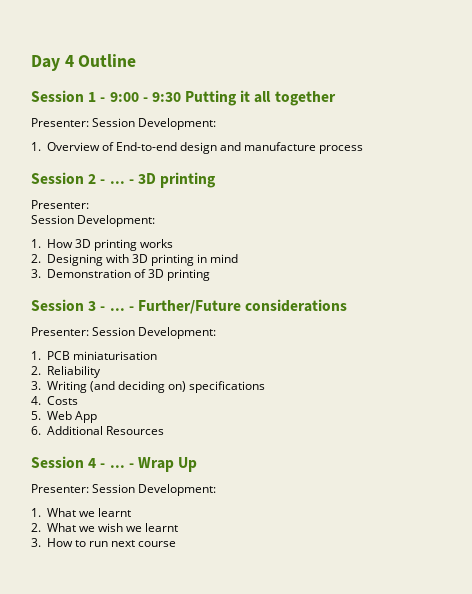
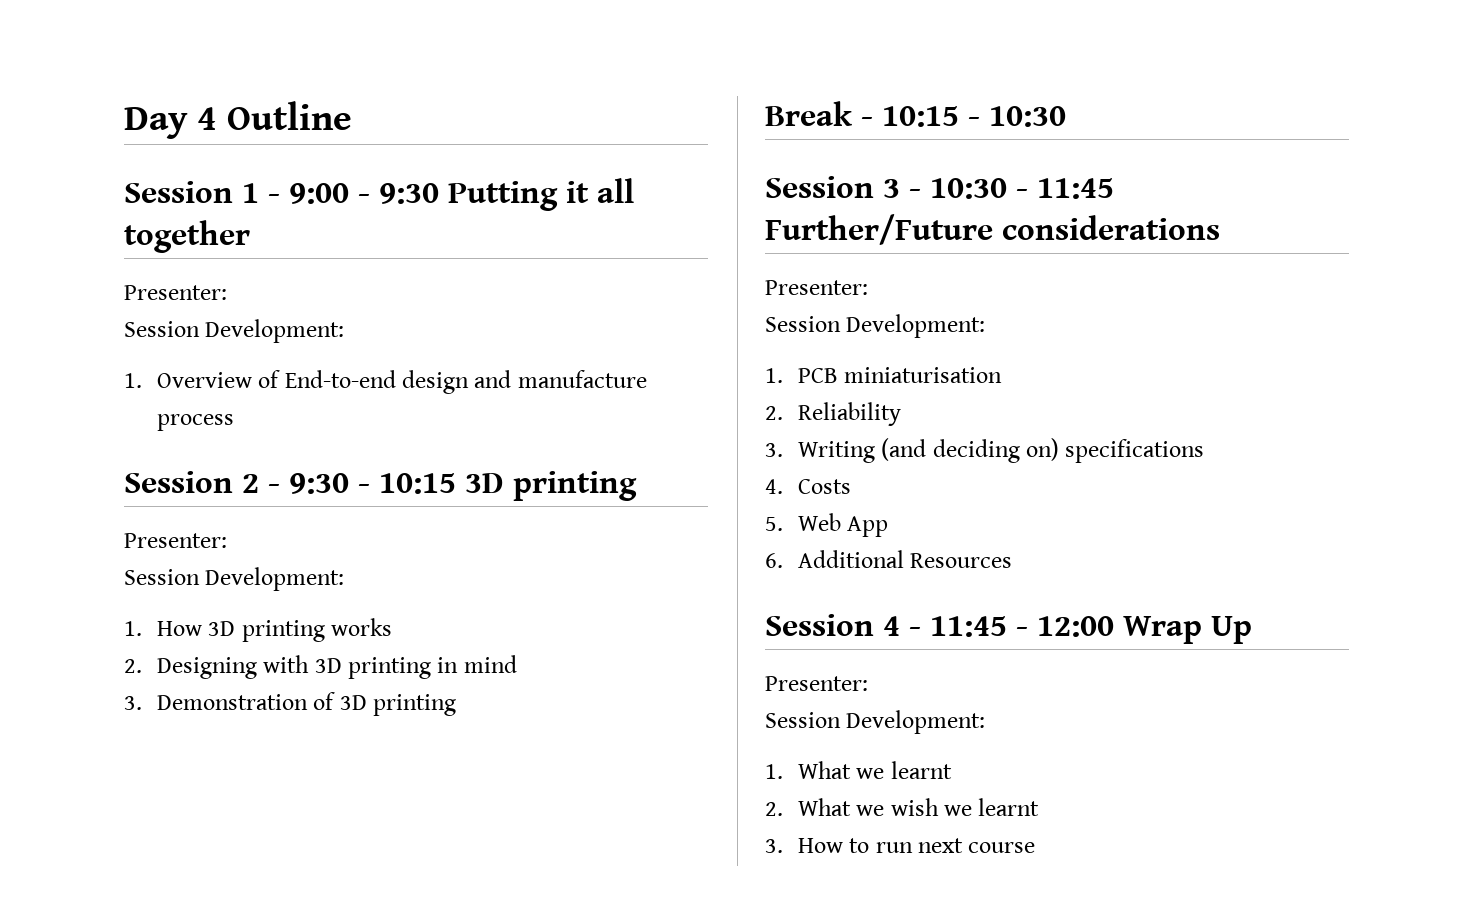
(89, 122) none -> (227, 292) //
[109,179,134,184] ... - -> [289,473,456,494] 9:30 - 10:15
(211, 275) none -> [765,101,1066,127] // Break - 10:15 - 10:30
[109,306,134,311] ... - -> [930,178,1114,199] 10:30 - 11:45
(89, 331) none -> (868, 287) //
[109,463,134,468] ... - -> [930,616,1114,637] 11:45 - 12:00
(89, 488) none -> (868, 683) //

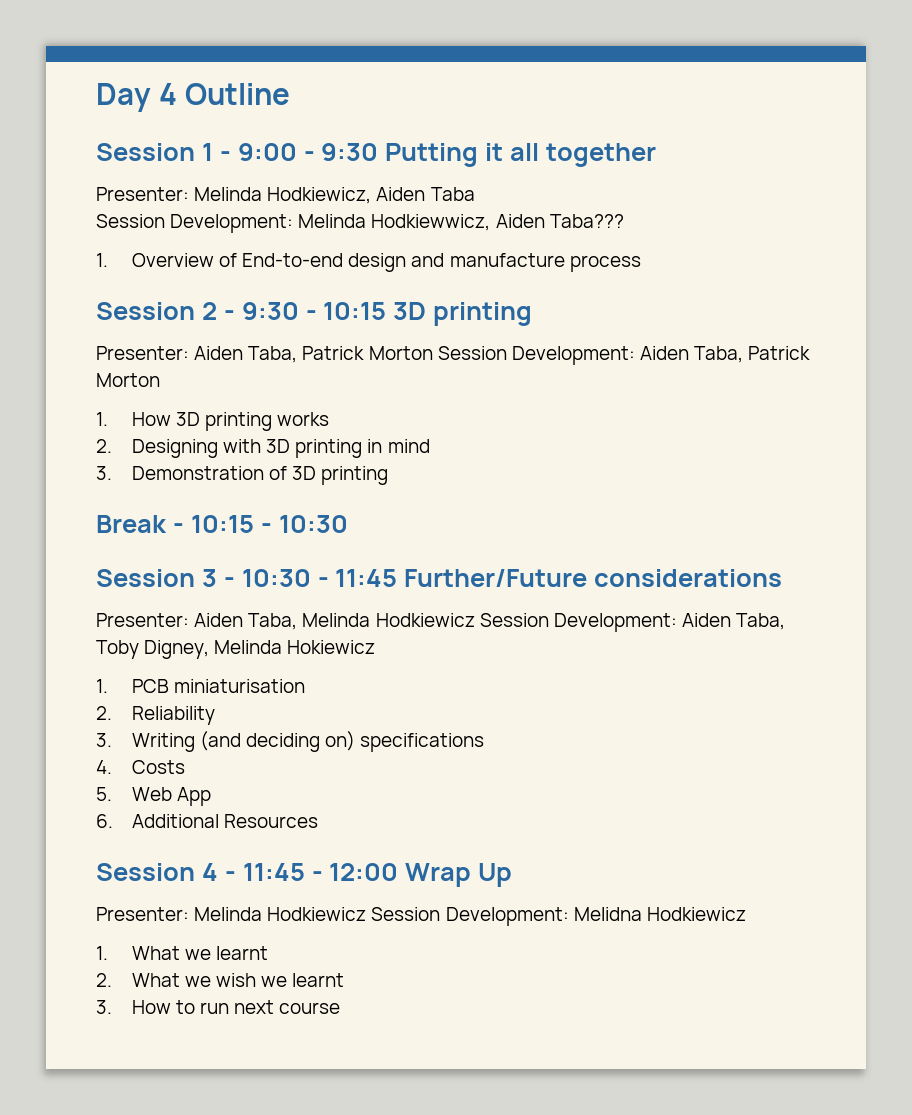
[124,319,345,343] // Session Development: -> [194,187,475,204] [96,214,624,233] Melinda Hodkiewicz, Aiden Taba // Session Development: Melinda Hodkiewwicz, Aiden Taba???
[124,567,345,591] // Session Development: -> [194,346,811,365] [96,373,160,387] Aiden Taba, Patrick Morton Session Development: Aiden Taba, Patrick Morton
[765,314,986,338] // Session Development: -> [194,613,786,632] [96,640,376,659] Aiden Taba, Melinda Hodkiewicz Session Development: Aiden Taba, Toby Digney, Melinda Hokiewicz
[765,710,986,734] // Session Development: -> [194,907,746,926] Melinda Hodkiewicz Session Development: Melidna Hodkiewicz

